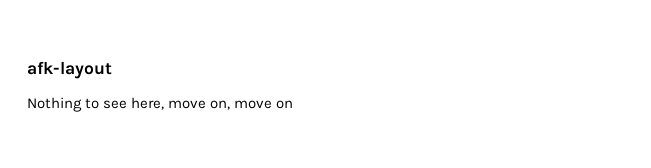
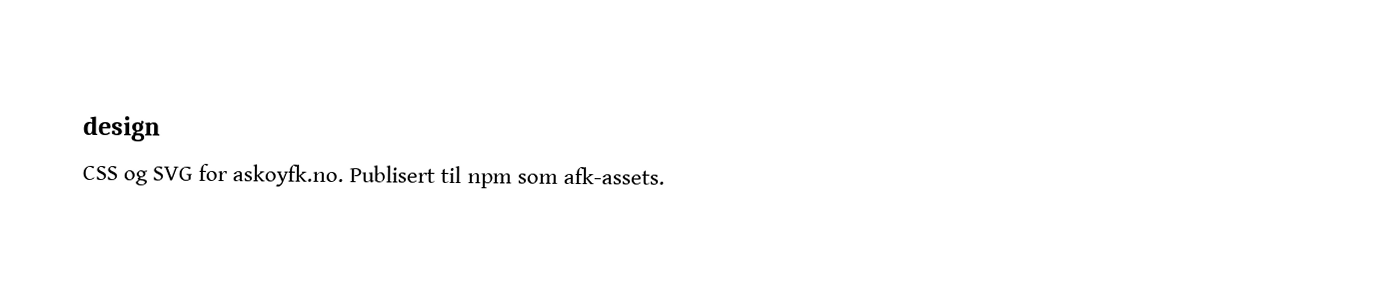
[27,61,112,79] [27,97,294,112] afk-layout // Nothing to see here, move on, move on -> [83,115,161,142] [82,163,665,189] design // CSS og SVG for askoyfk.no. Publisert til npm som afk-assets.

